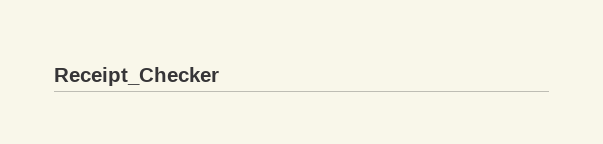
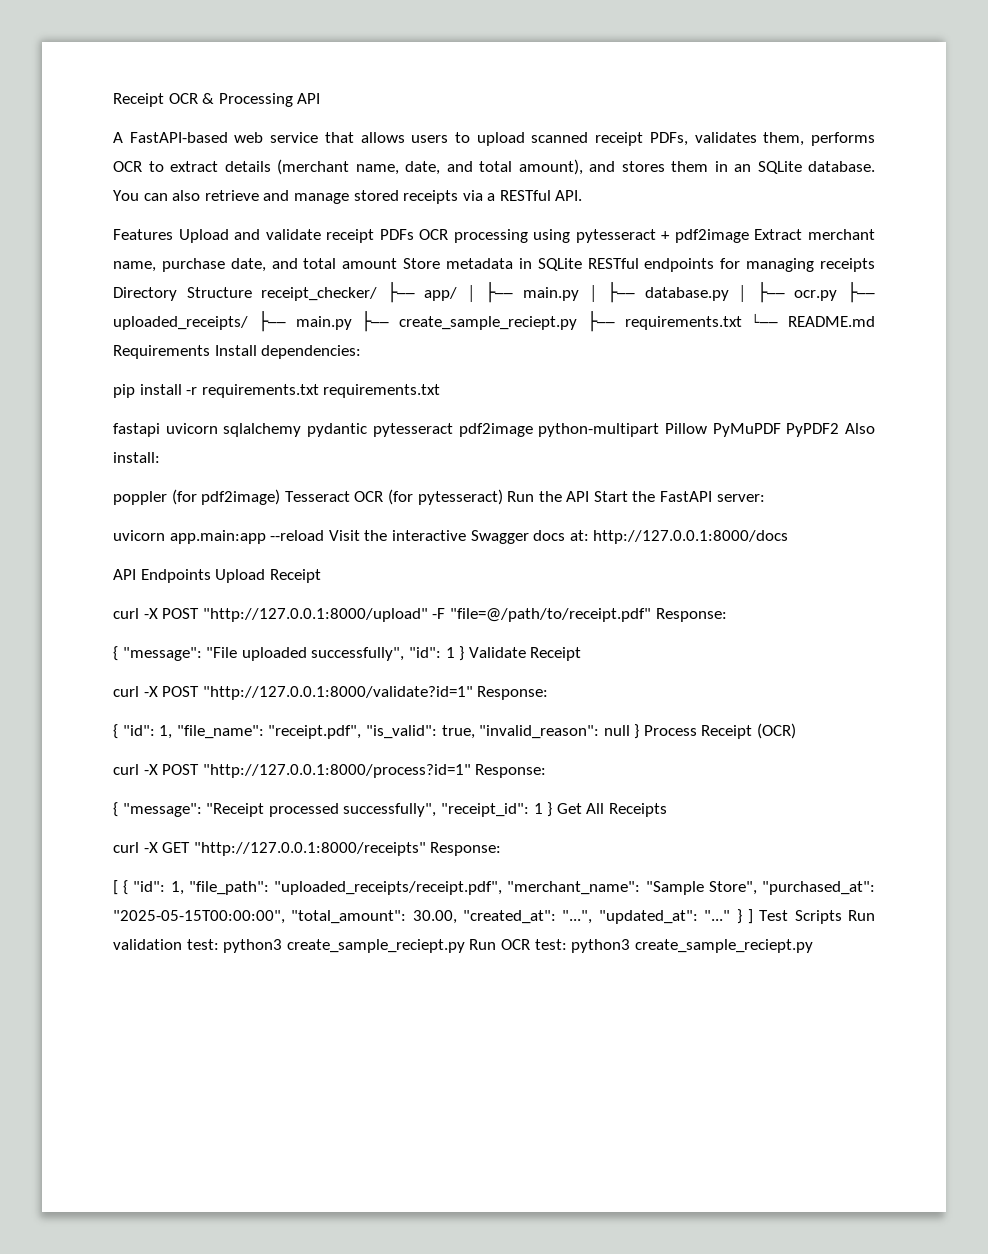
[54,67,219,86] Receipt_Checker -> [113,93,321,107] [113,132,875,146] [113,159,875,175] [113,190,583,204] [113,229,875,243] [113,258,875,272] [113,282,875,303] [113,311,875,332] [113,345,362,359] [113,384,441,398] [113,423,876,437] [113,452,160,463] [113,489,765,505] [113,530,789,544] [113,569,321,583] [113,608,727,622] [113,646,582,661] [113,686,549,700] [113,723,797,739] [113,764,547,778] [113,802,667,817] [113,842,502,856] [113,880,875,895] [113,909,876,924] [113,939,813,953] Receipt OCR & Processing API // A FastAPI-based web service that allows users to upload scanned receipt PDFs, validates them, performs OCR to extract details (merchant name, date, and total amount), and stores them in an SQLite database. You can also retrieve and manage stored receipts via a RESTful API. // Features Upload and validate receipt PDFs OCR processing using pytesseract + pdf2image Extract merchant name, purchase date, and total amount Store metadata in SQLite RESTful endpoints for managing receipts Directory Structure receipt_checker/ ├── app/ │ ├── main.py │ ├── database.py │ ├── ocr.py ├── uploaded_receipts/ ├── main.py ├── create_sample_reciept.py ├── requirements.txt └── README.md Requirements Install dependencies: // pip install -r requirements.txt requirements.txt // fastapi uvicorn sqlalchemy pydantic pytesseract pdf2image python-multipart Pillow PyMuPDF PyPDF2 Also install: // poppler (for pdf2image) Tesseract OCR (for pytesseract) Run the API Start the FastAPI server: // uvicorn app.main:app --reload Visit the interactive Swagger docs at: http://127.0.0.1:8000/docs // API Endpoints Upload Receipt // curl -X POST "http://127.0.0.1:8000/upload" -F "file=@/path/to/receipt.pdf" Response: // { "message": "File uploaded successfully", "id": 1 } Validate Receipt // curl -X POST "http://127.0.0.1:8000/validate?id=1" Response: // { "id": 1, "file_name": "receipt.pdf", "is_valid": true, "invalid_reason": null } Process Receipt (OCR) // curl -X POST "http://127.0.0.1:8000/process?id=1" Response: // { "message": "Receipt processed successfully", "receipt_id": 1 } Get All Receipts // curl -X GET "http://127.0.0.1:8000/receipts" Response: // [ { "id": 1, "file_path": "uploaded_receipts/receipt.pdf", "merchant_name": "Sample Store", "purchased_at": "2025-05-15T00:00:00", "total_amount": 30.00, "created_at": "...", "updated_at": "..." } ] Test Scripts Run validation test: python3 create_sample_reciept.py Run OCR test: python3 create_sample_reciept.py

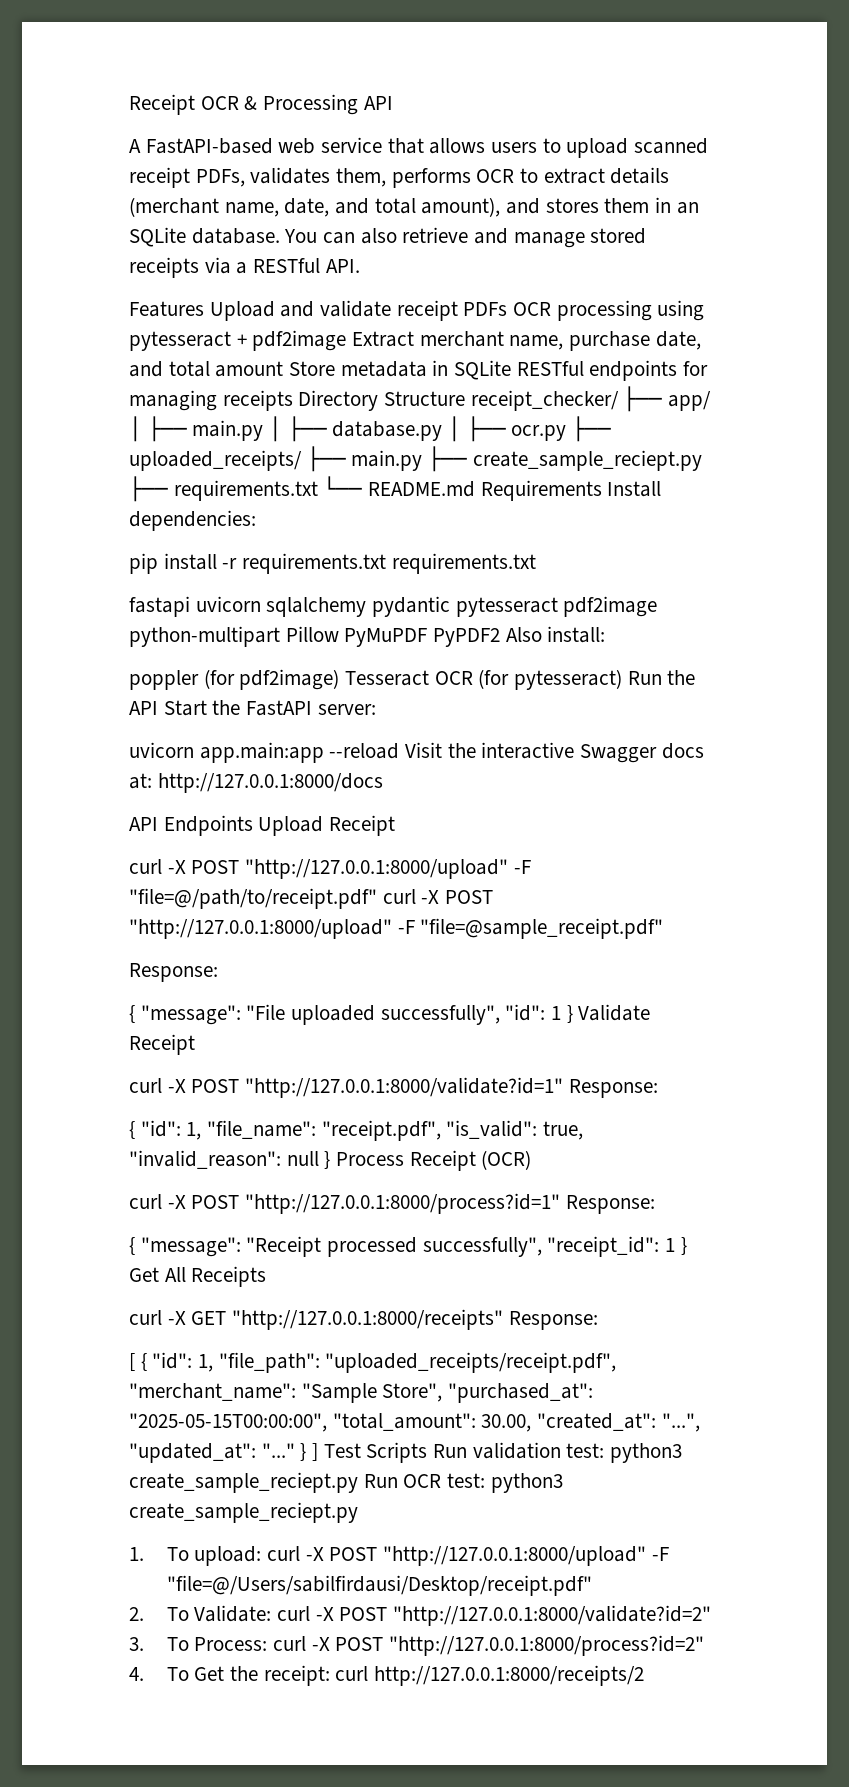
(651, 615) none -> [382,889,494,904] [129,918,664,939] curl -X POST "http://127.0.0.1:8000/upload" -F "file=@sample_receipt.pdf" //
(813, 946) none -> [129,1546,669,1566] [166,1575,592,1596] [129,1605,712,1626] [129,1635,705,1656] [129,1665,645,1686] // 1. To upload: curl -X POST "http://127.0.0.1:8000/upload" -F "file=@/Users/sabilfirdausi/Desktop/receipt.pdf" // 2. To Validate: curl -X POST "http://127.0.0.1:8000/validate?id=2" // 3. To Process: curl -X POST "http://127.0.0.1:8000/process?id=2" // 4. To Get the receipt: curl http://127.0.0.1:8000/receipts/2

